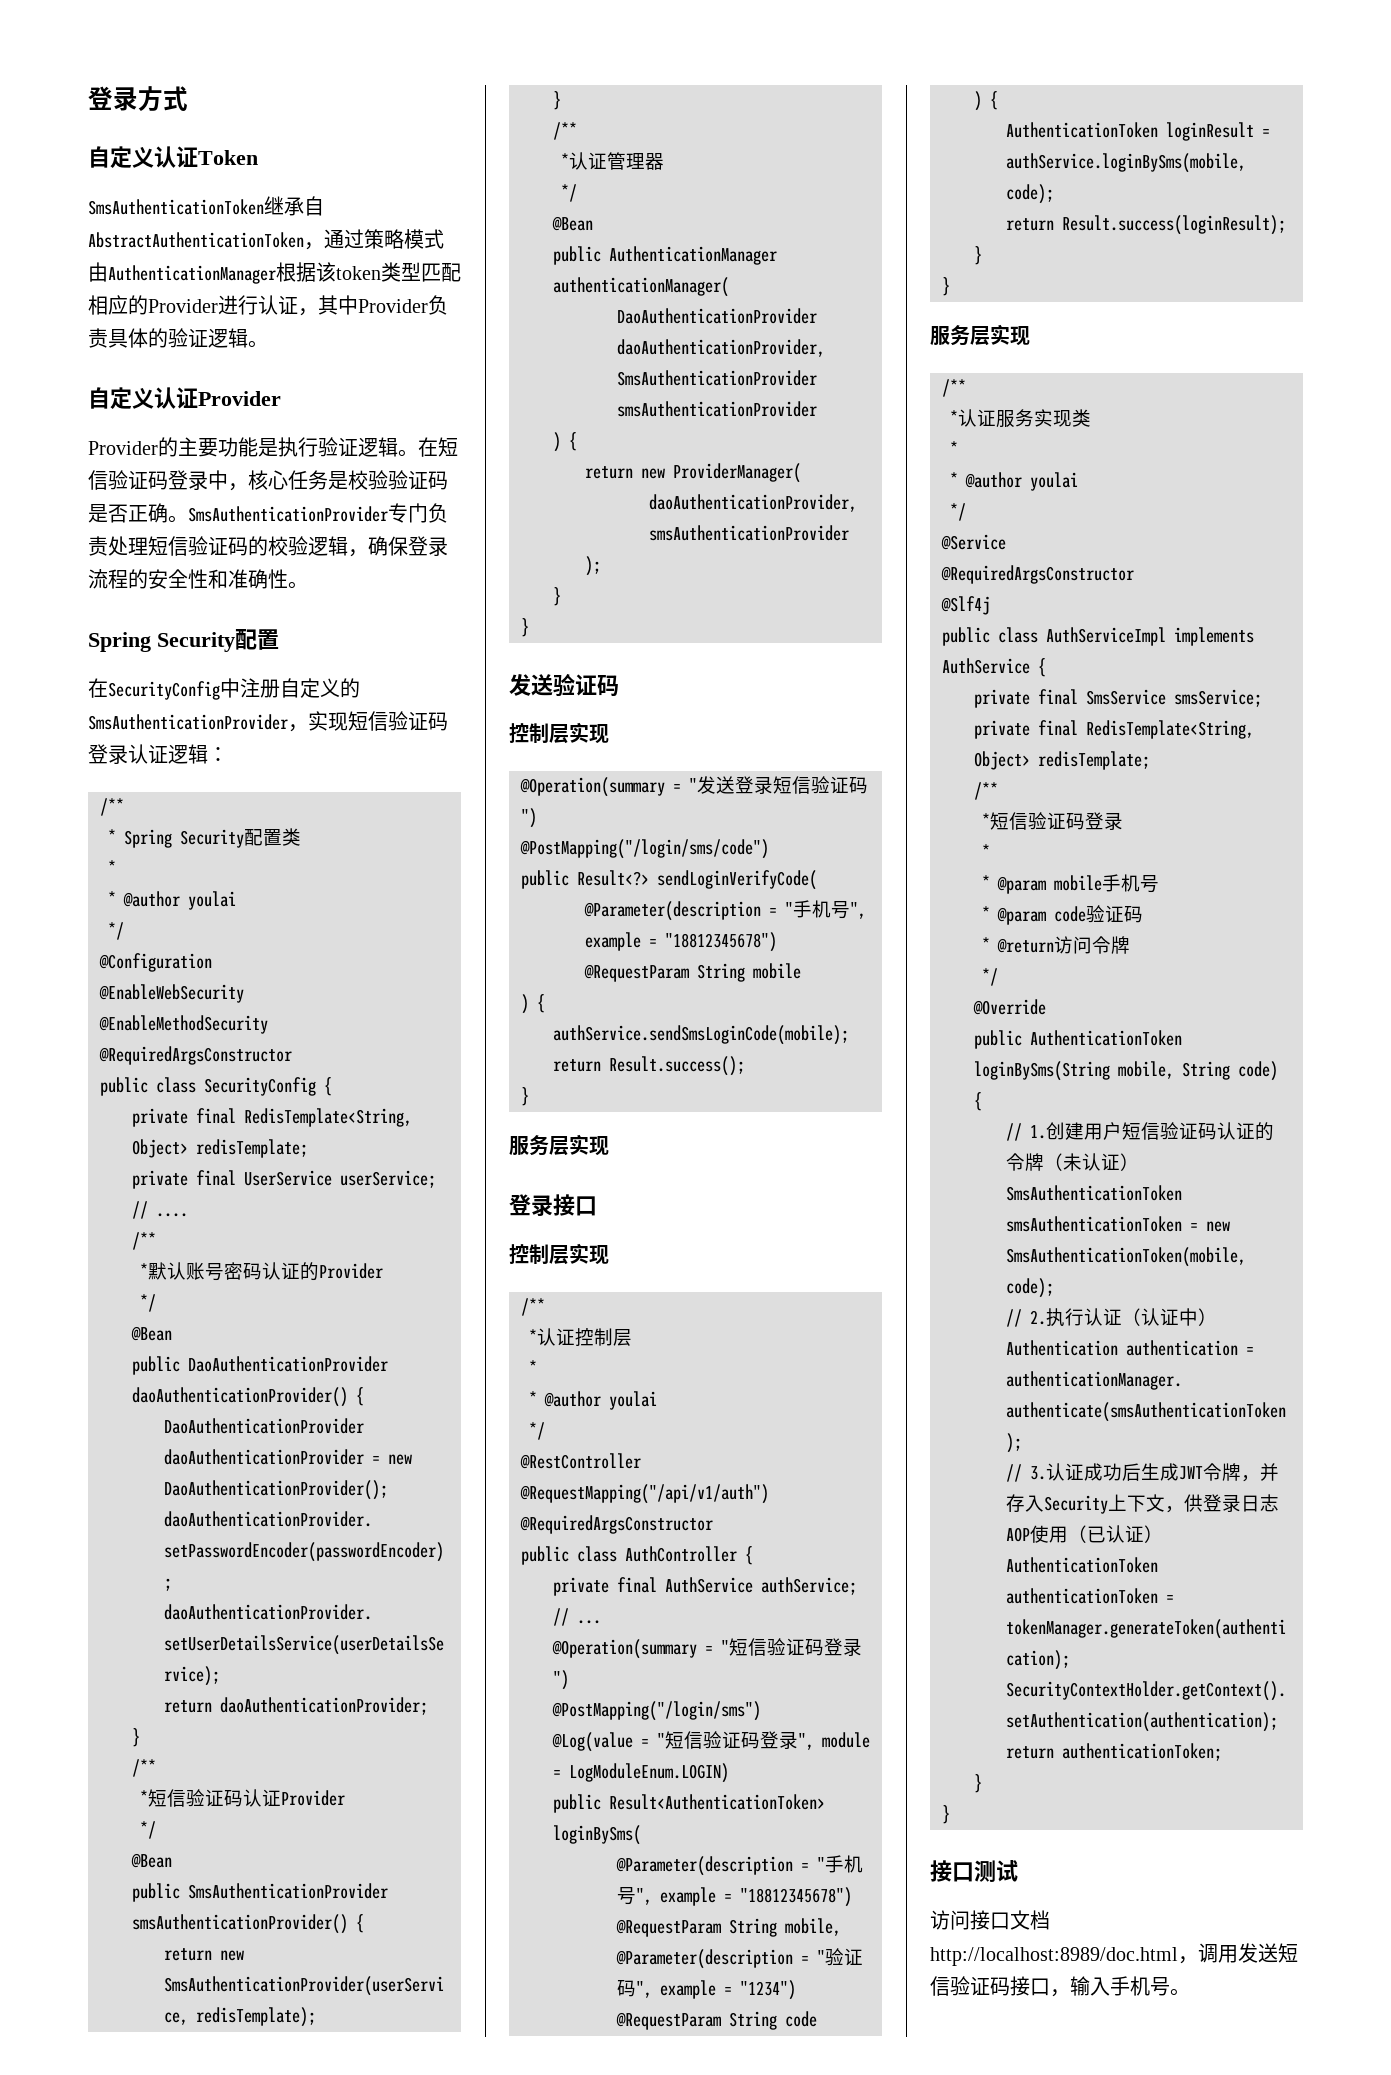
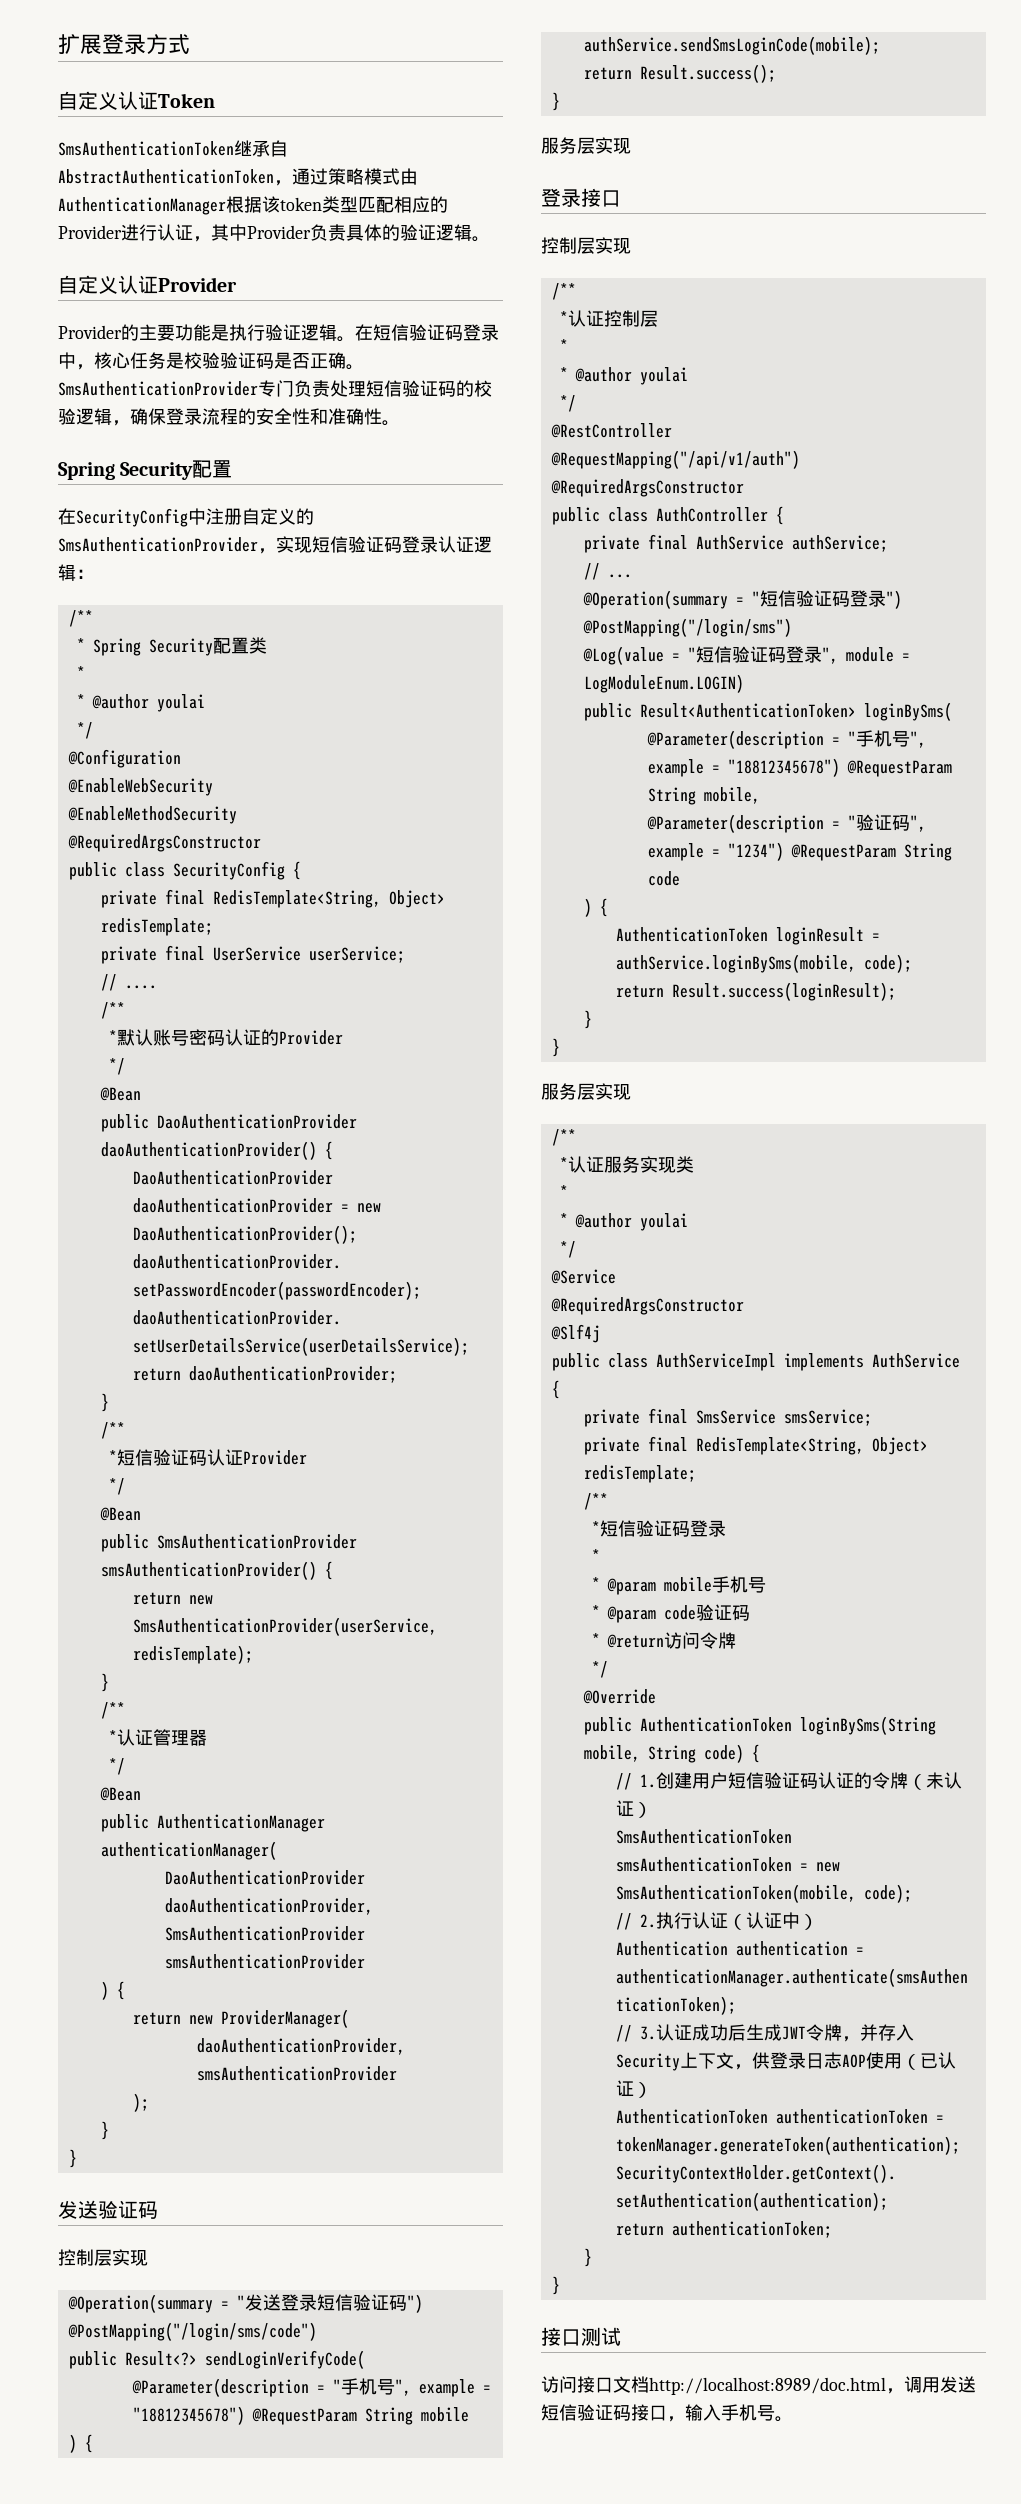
(88, 98) none -> [58,34,102,55] 扩展

